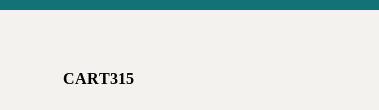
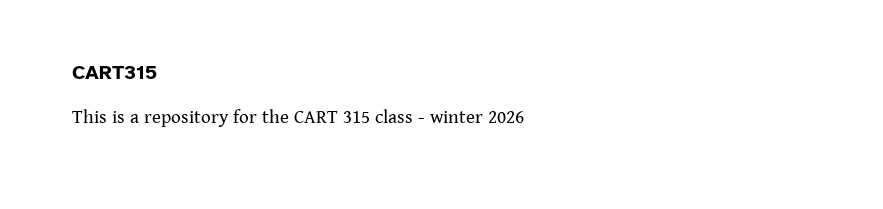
(134, 78) none -> [72,109,524,127] // This is a repository for the CART 315 class - winter 2026

